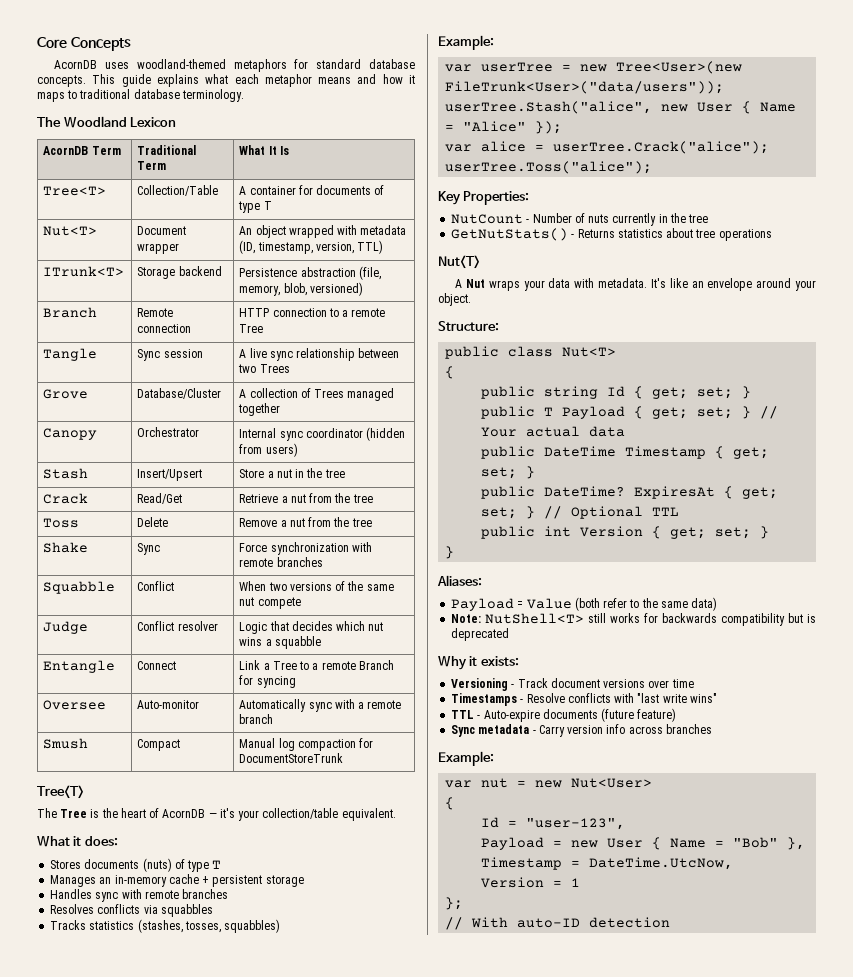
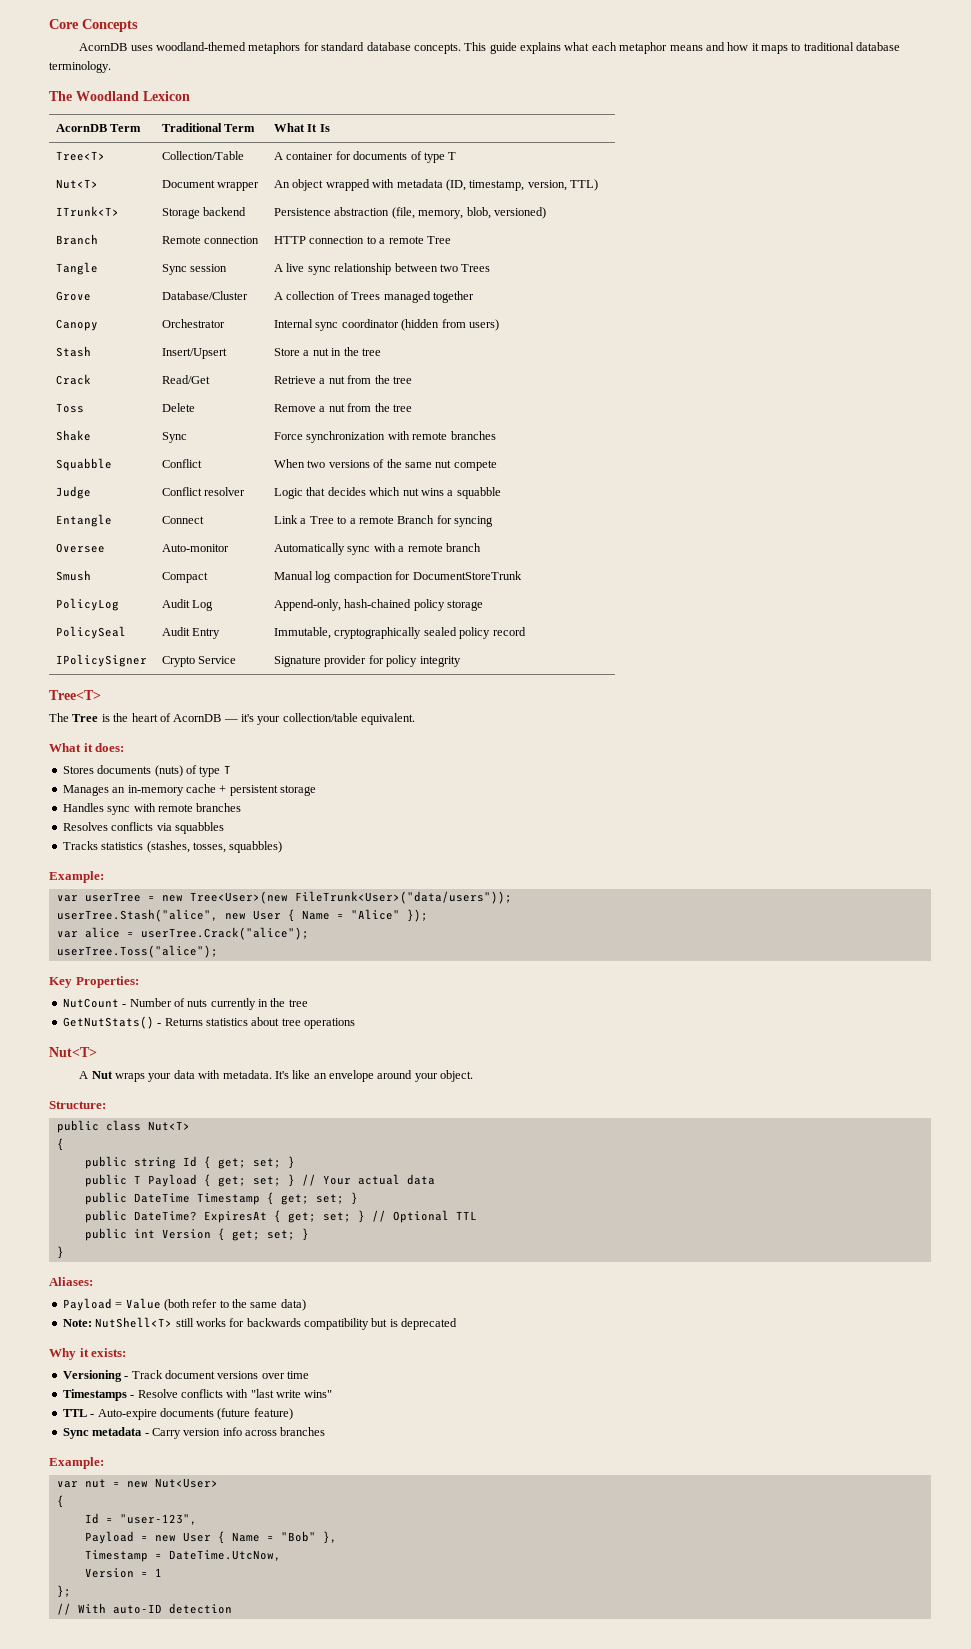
(344, 758) none -> [56,598,120,611] [162,599,214,611] [274,599,484,611] [56,626,127,639] [162,627,221,639] [274,627,526,639] [56,654,148,667] [162,656,237,667] [274,655,461,667] // PolicyLog | Audit Log | Append-only, hash-chained policy storage // PolicySeal | Audit Entry | Immutable, cryptographically sealed policy record // IPolicySigner | Crypto Service | Signature provider for policy integrity

